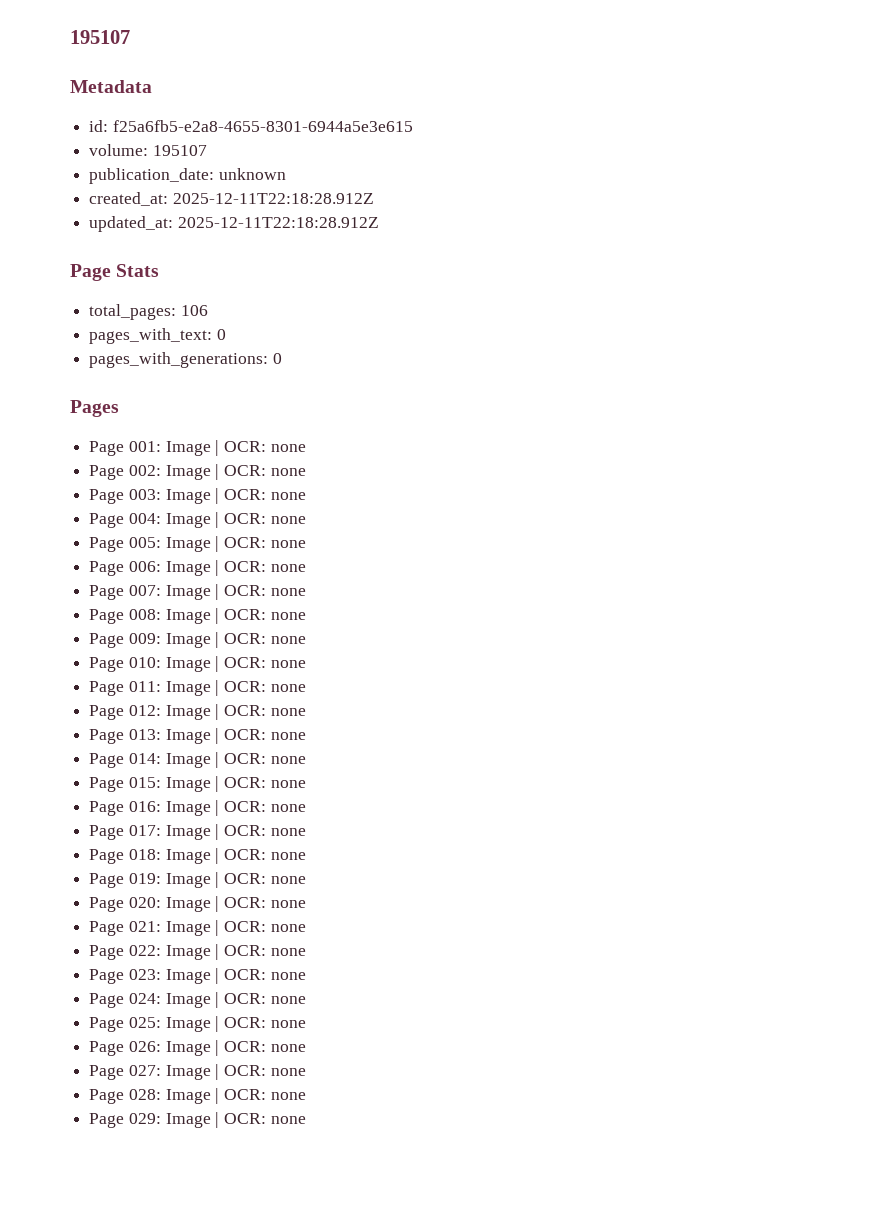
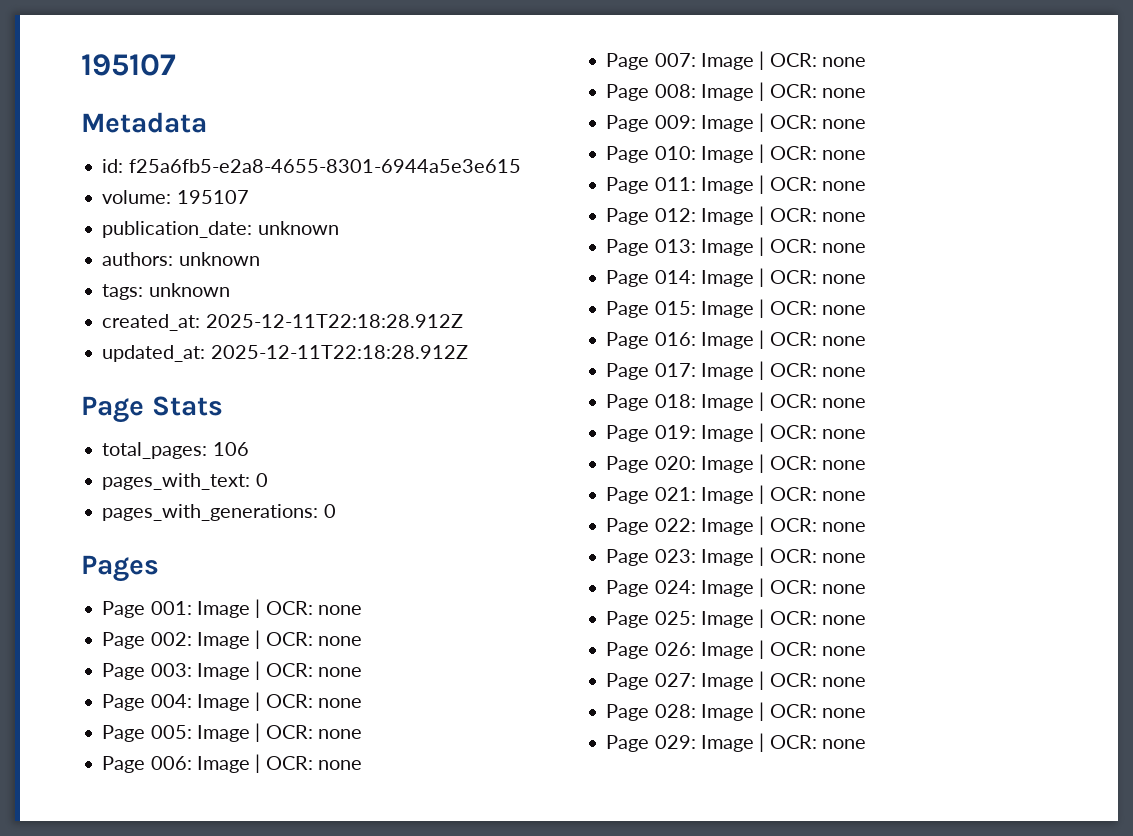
(286, 174) none -> [102,252,260,266] [102,283,230,300] // authors: unknown // tags: unknown

